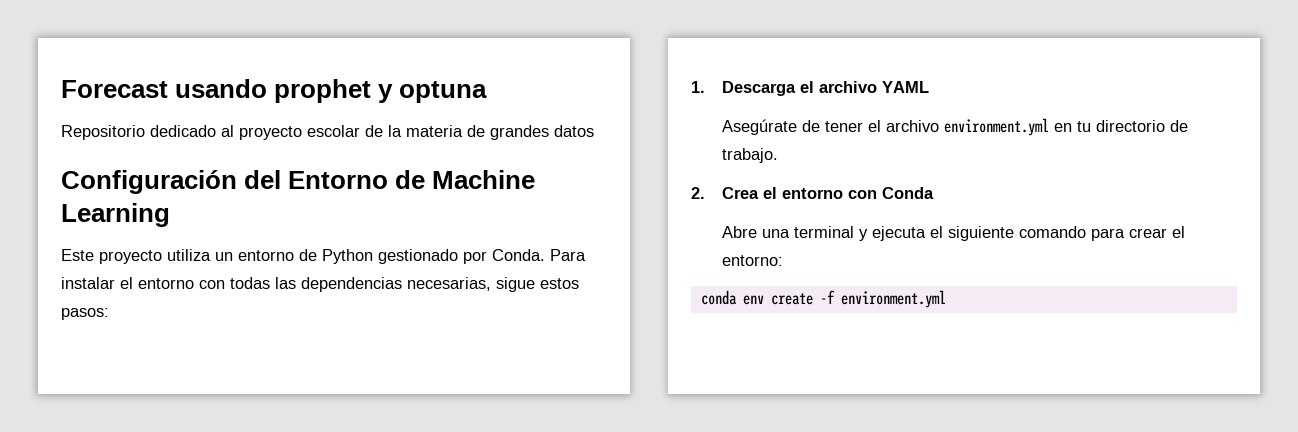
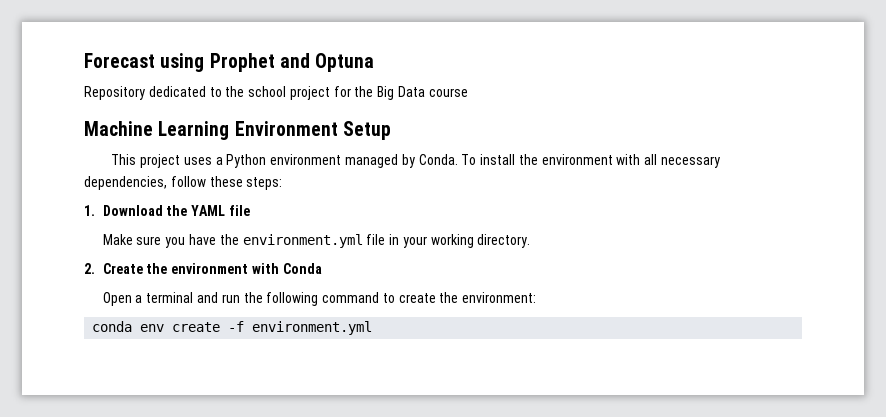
[175,79,488,103] [61,125,594,140] [61,170,536,194] [61,203,170,227] [61,249,586,264] [61,277,579,292] [61,308,109,320] [691,81,929,96] [721,118,1188,136] [721,148,778,163] [691,187,934,199] [721,226,1185,241] [721,255,783,266] usando prophet y optuna // Repositorio dedicado al proyecto escolar de la materia de grandes datos // Configuración del Entorno de Machine Learning // Este proyecto utiliza un entorno de Python gestionado por Conda. Para instalar el entorno con todas las dependencias necesarias, sigue estos pasos: // 1. Descarga el archivo YAML // Asegúrate de tener el archivo environment.yml en tu directorio de trabajo. // 2. Crea el entorno con Conda // Abre una terminal y ejecuta el siguiente comando para crear el entorno: -> [160,53,375,72] [84,86,468,100] [84,121,391,140] [111,154,721,168] [84,176,283,190] [84,205,250,216] [102,234,531,248] [84,263,322,274] [102,292,537,306] using Prophet and Optuna // Repository dedicated to the school project for the Big Data course // Machine Learning Environment Setup // This project uses a Python environment managed by Conda. To install the environment with all necessary dependencies, follow these steps: // 1. Download the YAML file // Make sure you have the environment.yml file in your working directory. // 2. Create the environment with Conda // Open a terminal and run the following command to create the environment:

